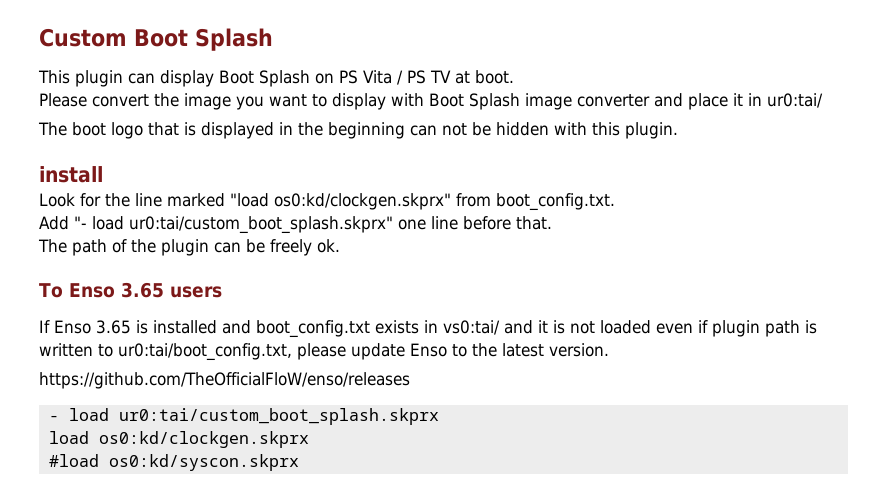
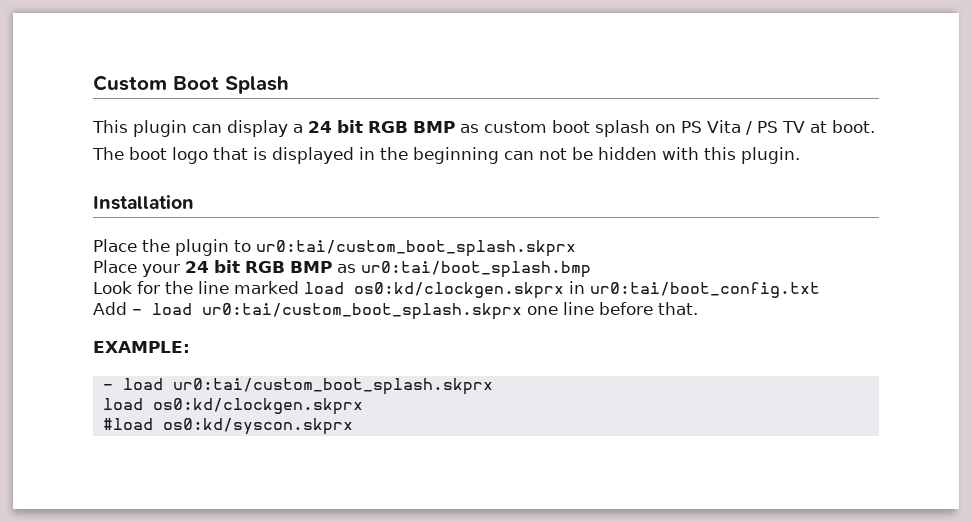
[219,70,310,87] Boot Splash -> [293,120,650,137] a 24 bit RGB BMP as custom boot splash
[39,93,823,110] // Please convert the image you want to display with Boot Splash image converter and place it in ur0:tai/ -> (875, 126) none
[39,166,103,183] install -> [93,195,194,210] [93,239,576,257] [93,260,591,278] Installation // Place the plugin to ur0:tai/custom_boot_splash.skprx // Place your 24 bit RGB BMP as ur0:tai/boot_splash.bmp
[230,193,615,211] [39,216,552,234] [38,239,340,256] [39,282,222,298] [39,320,817,338] [39,343,609,361] [39,372,410,389] "load os0:kd/clockgen.skprx" from boot_config.txt. // Add "- load ur0:tai/custom_boot_splash.skprx" one line before that. // The path of the plugin can be freely ok. // To Enso 3.65 users // If Enso 3.65 is installed and boot_config.txt exists in vs0:tai/ and it is not loaded even if plugin path is written to ur0:tai/boot_config.txt, please update Enso to the latest version. // https://github.com/TheOfficialFloW/enso/releases -> [304,281,820,299] [93,302,698,320] [93,341,190,353] load os0:kd/clockgen.skprx in ur0:tai/boot_config.txt // Add - load ur0:tai/custom_boot_splash.skprx one line before that. // EXAMPLE:

